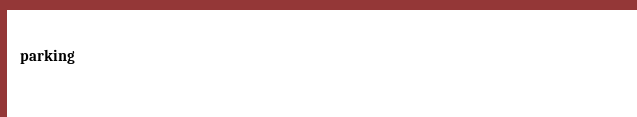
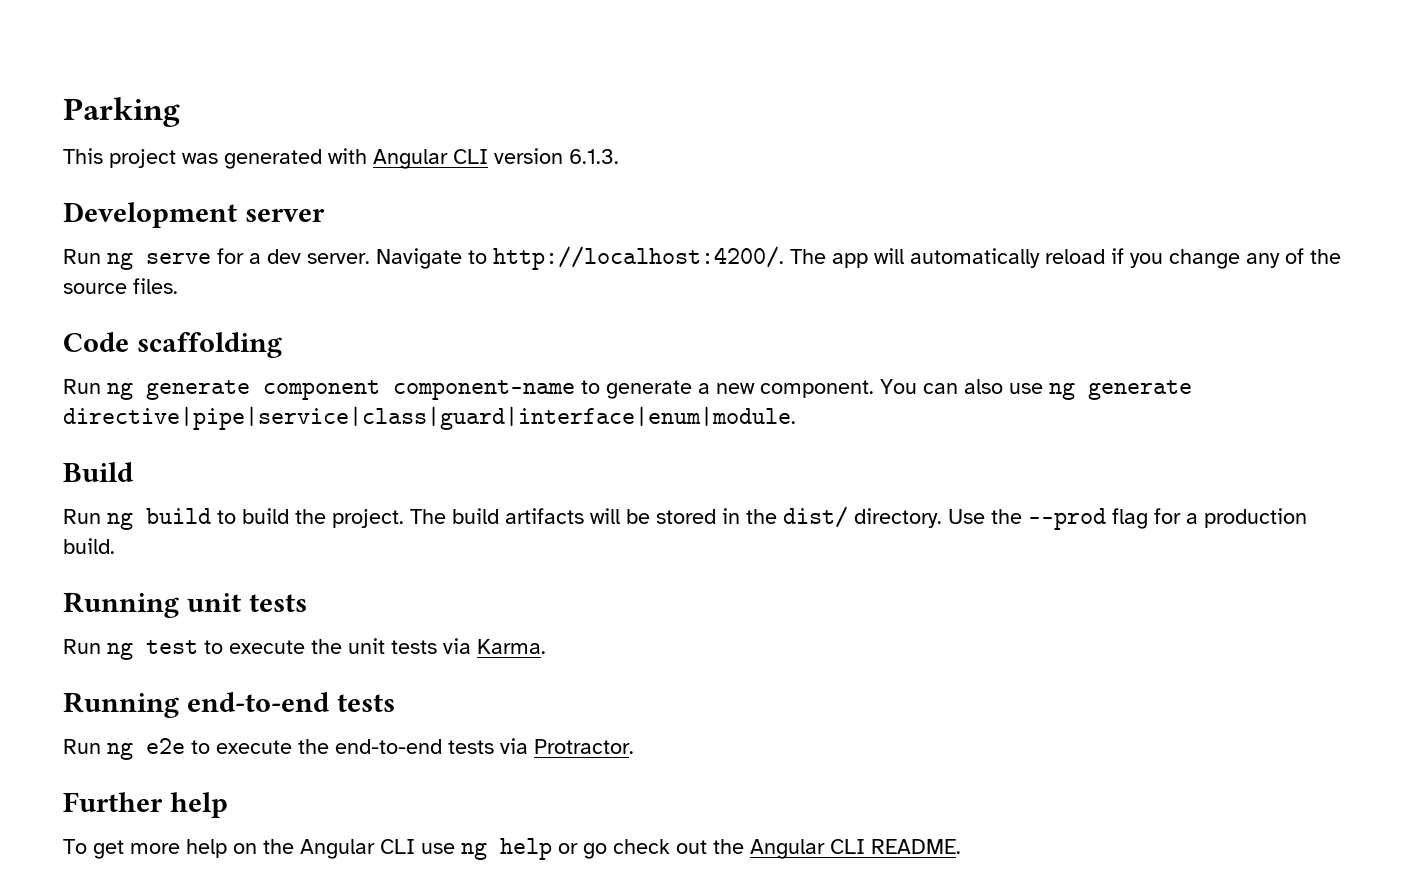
[20,49,75,64] parking -> [63,97,180,127] [63,148,619,169] [63,202,325,228] [63,246,1341,270] [63,278,178,294] [63,332,282,358] [63,379,1192,400] [63,406,796,430] [63,462,133,482] [63,506,1307,530] [63,538,115,554] [63,592,307,618] [63,638,546,660] [63,692,395,718] [63,738,634,760] [63,792,228,818] [63,838,961,860] Parking // This project was generated with Angular CLI version 6.1.3. // Development server // Run ng serve for a dev server. Navigate to http://localhost:4200/. The app will automatically reload if you change any of the source files. // Code scaffolding // Run ng generate component component-name to generate a new component. You can also use ng generate directive|pipe|service|class|guard|interface|enum|module. // Build // Run ng build to build the project. The build artifacts will be stored in the dist/ directory. Use the --prod flag for a production build. // Running unit tests // Run ng test to execute the unit tests via Karma. // Running end-to-end tests // Run ng e2e to execute the end-to-end tests via Protractor. // Further help // To get more help on the Angular CLI use ng help or go check out the Angular CLI README.

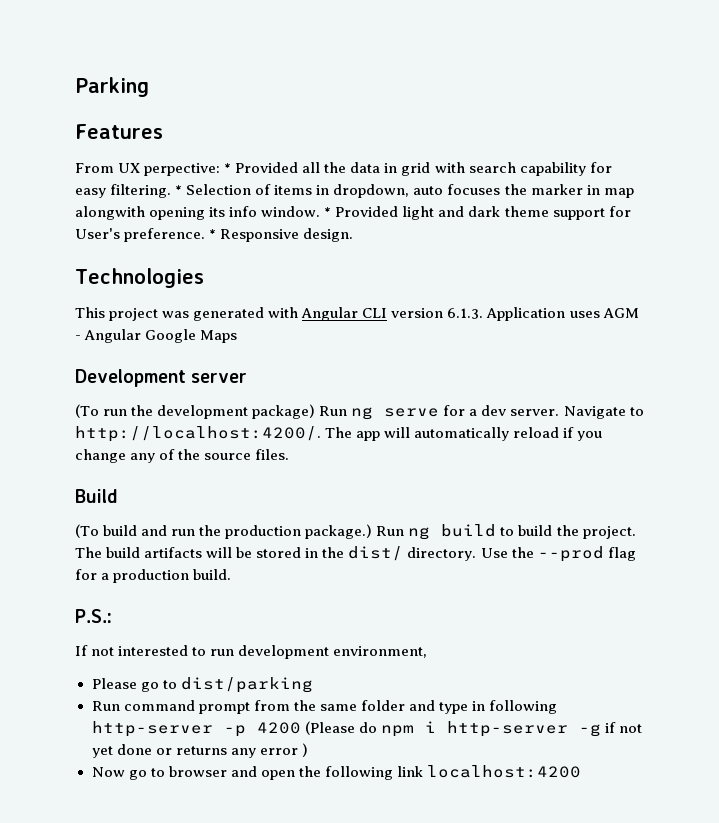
(180, 112) none -> [75,124,163,139] [75,162,612,176] [75,184,634,198] [75,206,631,220] [75,228,354,242] [75,268,204,288] // Features // From UX perpective: * Provided all the data in grid with search capability for easy filtering. * Selection of items in dropdown, auto focuses the marker in map alongwith opening its info window. * Provided light and dark theme support for User's preference. * Responsive design. // Technologies
[63,202,325,228] // Development server // -> [486,307,639,321] [75,329,238,343] [75,369,248,387] [75,404,316,419] Application uses AGM - Angular Google Maps // Development server // (To run the development package)
[63,332,282,358] [63,379,1192,400] [63,406,796,430] [63,462,133,482] Code scaffolding // Run ng generate component component-name to generate a new component. You can also use ng generate directive|pipe|service|class|guard|interface|enum|module. // Build // -> [75,489,118,503] [75,524,373,539] Build // (To build and run the production package.)
[63,592,307,618] [63,638,546,660] [63,692,395,718] [63,738,634,760] [63,792,228,818] [63,838,961,860] Running unit tests // Run ng test to execute the unit tests via Karma. // Running end-to-end tests // Run ng e2e to execute the end-to-end tests via Protractor. // Further help // To get more help on the Angular CLI use ng help or go check out the Angular CLI README. -> [75,609,112,623] [75,645,428,659] [91,677,313,693] [91,700,557,714] [91,721,642,737] [91,743,308,758] [91,765,581,780] P.S.: // If not interested to run development environment, // Please go to dist/parking // Run command prompt from the same folder and type in following http-server -p 4200 (Please do npm i http-server -g if not yet done or returns any error ) // Now go to browser and open the following link localhost:4200

